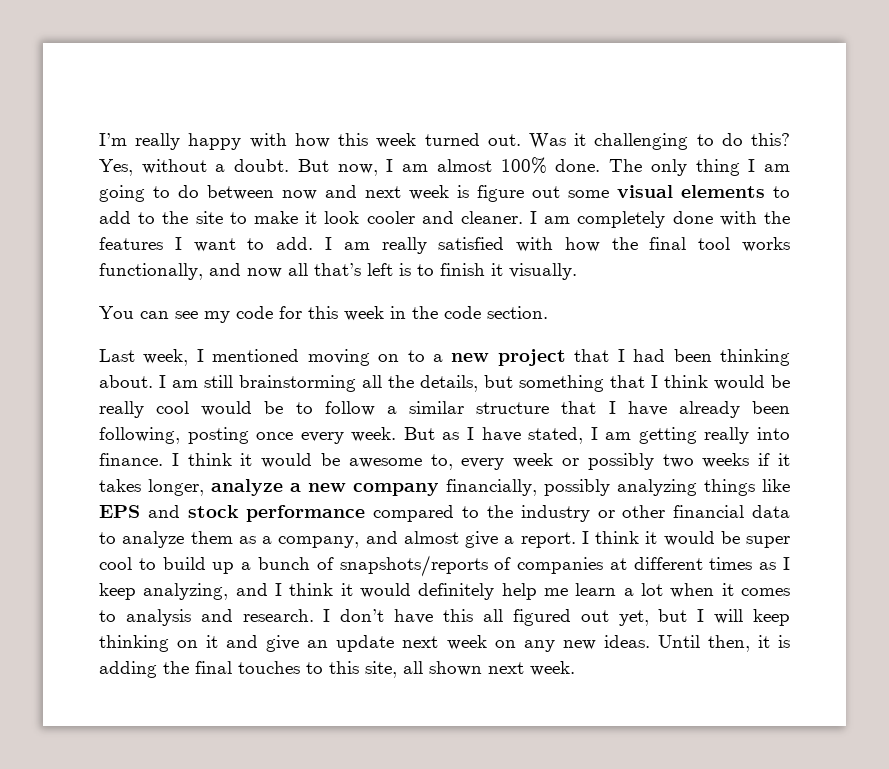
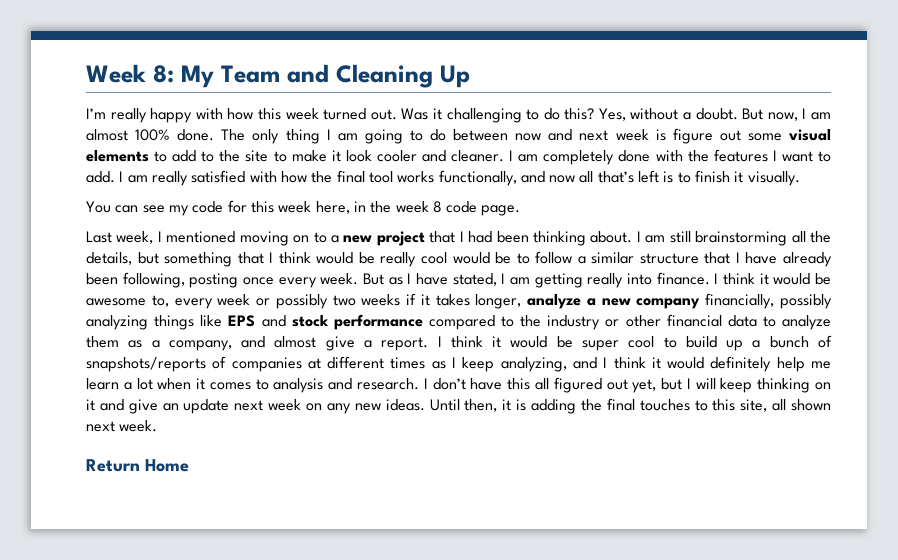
(99, 139) none -> [86,64,470,88] Week 8: My Team and Cleaning Up //
(384, 313) none -> [315,201,350,214] here,
[444,306,548,319] code section. -> [395,201,521,216] week 8 code page.
(575, 668) none -> [86,459,189,472] // Return Home

